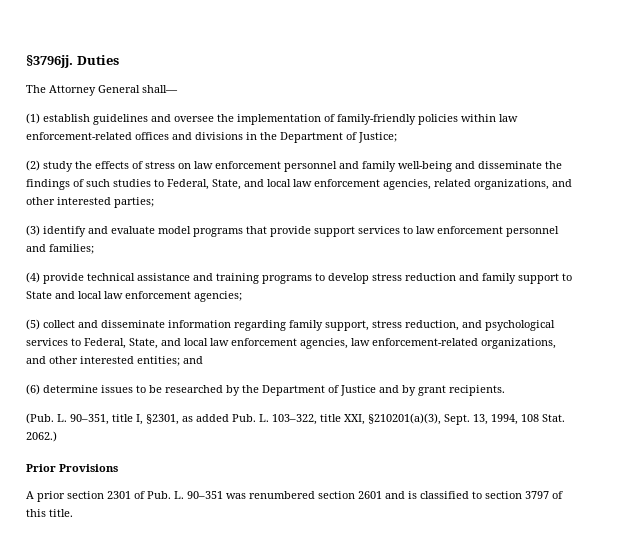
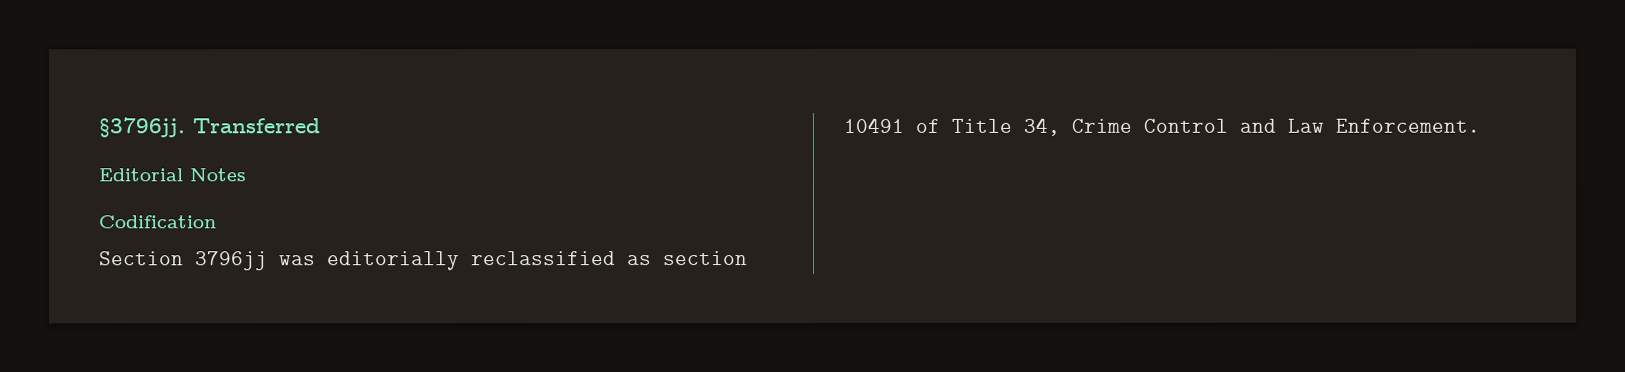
[76,55,119,65] [26,85,178,96] [26,113,518,125] [26,132,397,143] [26,160,562,172] [26,179,572,190] [26,197,154,208] [26,225,559,237] [26,244,94,254] [26,272,572,284] [26,291,242,302] [26,319,555,331] [26,338,556,349] [26,356,203,366] [26,384,505,396] [26,413,565,425] [26,431,57,442] [26,464,118,472] [26,491,563,502] [26,509,73,517] Duties // The Attorney General shall— // (1) establish guidelines and oversee the implementation of family-friendly policies within law enforcement-related offices and divisions in the Department of Justice; // (2) study the effects of stress on law enforcement personnel and family well-being and disseminate the findings of such studies to Federal, State, and local law enforcement agencies, related organizations, and other interested parties; // (3) identify and evaluate model programs that provide support services to law enforcement personnel and families; // (4) provide technical assistance and training programs to develop stress reduction and family support to State and local law enforcement agencies; // (5) collect and disseminate information regarding family support, stress reduction, and psychological services to Federal, State, and local law enforcement agencies, law enforcement-related organizations, and other interested entities; and // (6) determine issues to be researched by the Department of Justice and by grant recipients. // (Pub. L. 90–351, title I, §2301, as added Pub. L. 103–322, title XXI, §210201(a)(3), Sept. 13, 1994, 108 Stat. 2062.) // Prior Provisions // A prior section 2301 of Pub. L. 90–351 was renumbered section 2601 and is classified to section 3797 of this title. -> [192,118,320,134] [98,168,246,182] [99,215,217,229] [99,251,748,271] [843,117,1480,136] Transferred // Editorial Notes // Codification // Section 3796jj was editorially reclassified as section 10491 of Title 34, Crime Control and Law Enforcement.

